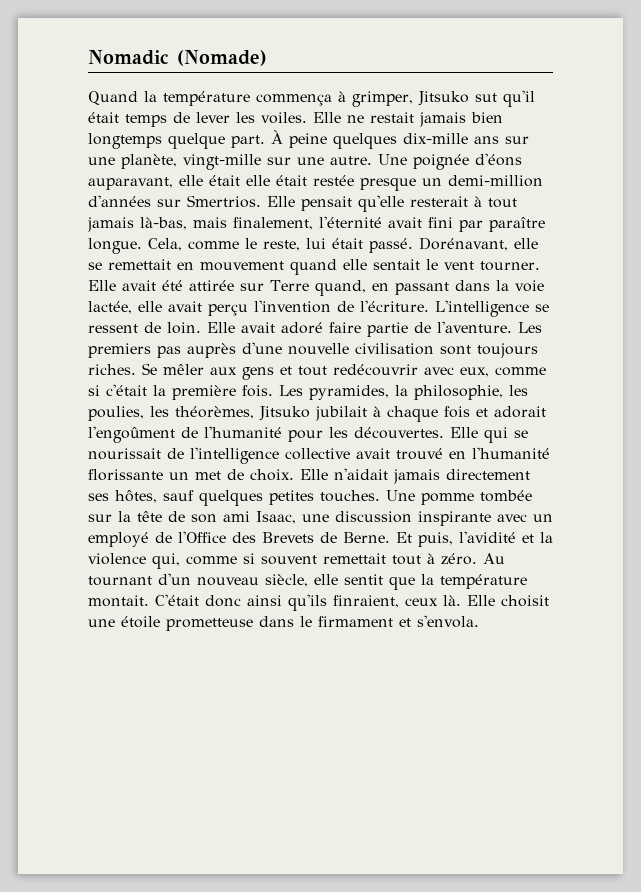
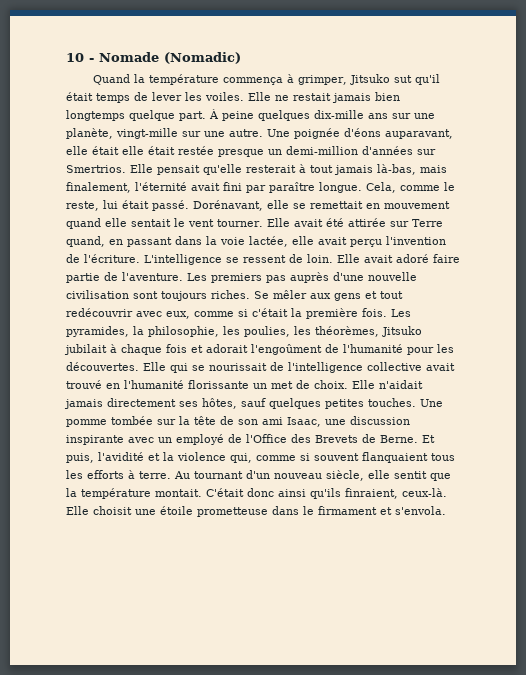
[88,50,267,66] Nomadic (Nomade) -> [66,52,241,64] 10 - Nomade (Nomadic)
[323,553,477,565] remettait tout à zéro. -> [362,452,455,463] [66,470,171,479] flanquaient tous les efforts à terre.
[405,595,461,606] ceux là. -> [402,488,447,497] ceux-là.

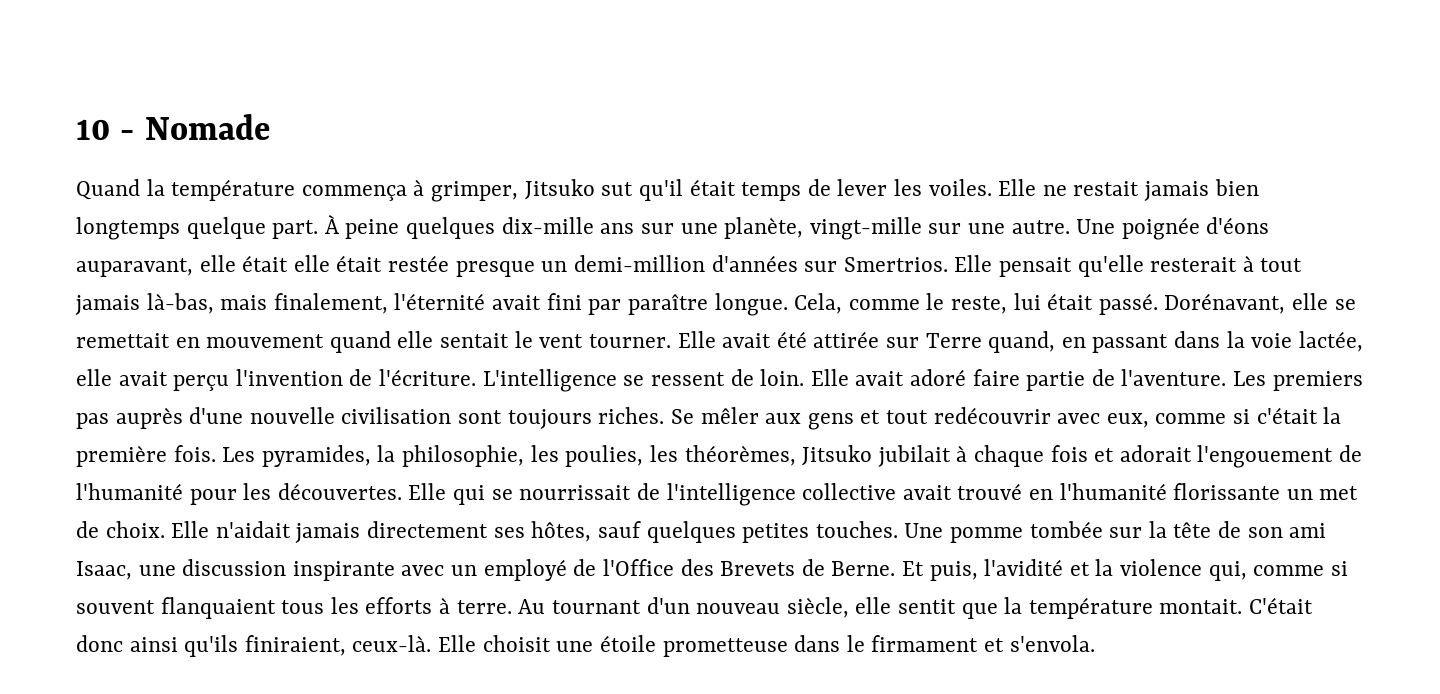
[164,52,241,64] (Nomadic) -> (270, 127) none
[251,344,322,355] l'engoûment -> [1197,445,1334,468] l'engouement
[209,363,267,371] nourissait -> [519,485,632,500] nourrissait
[345,488,398,499] finraient, -> [244,635,346,656] finiraient,

